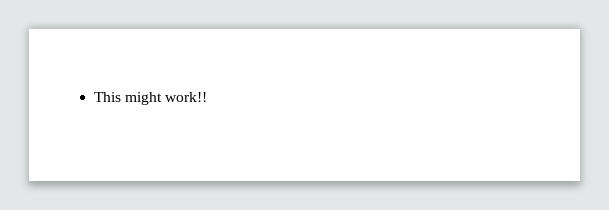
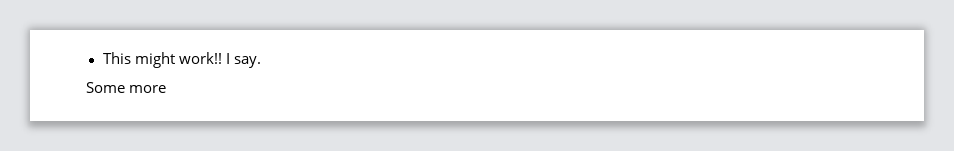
(208, 97) none -> [225,53,261,68] [86,82,167,93] I say. // Some more

